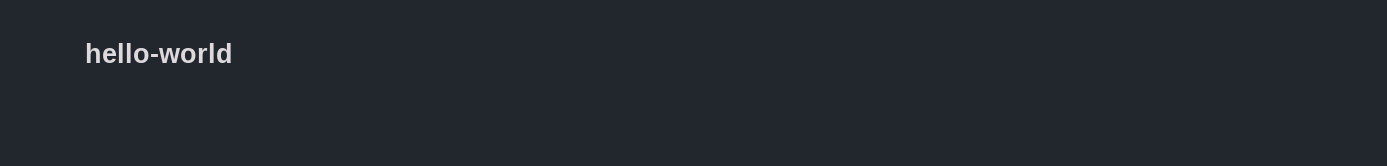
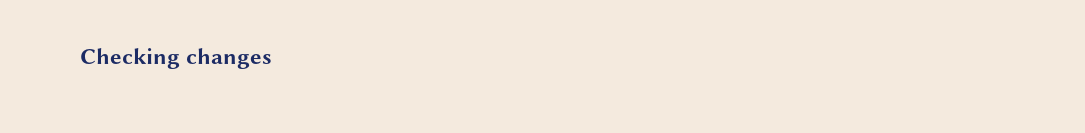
[85,43,233,63] hello-world -> [80,48,273,69] Checking changes

